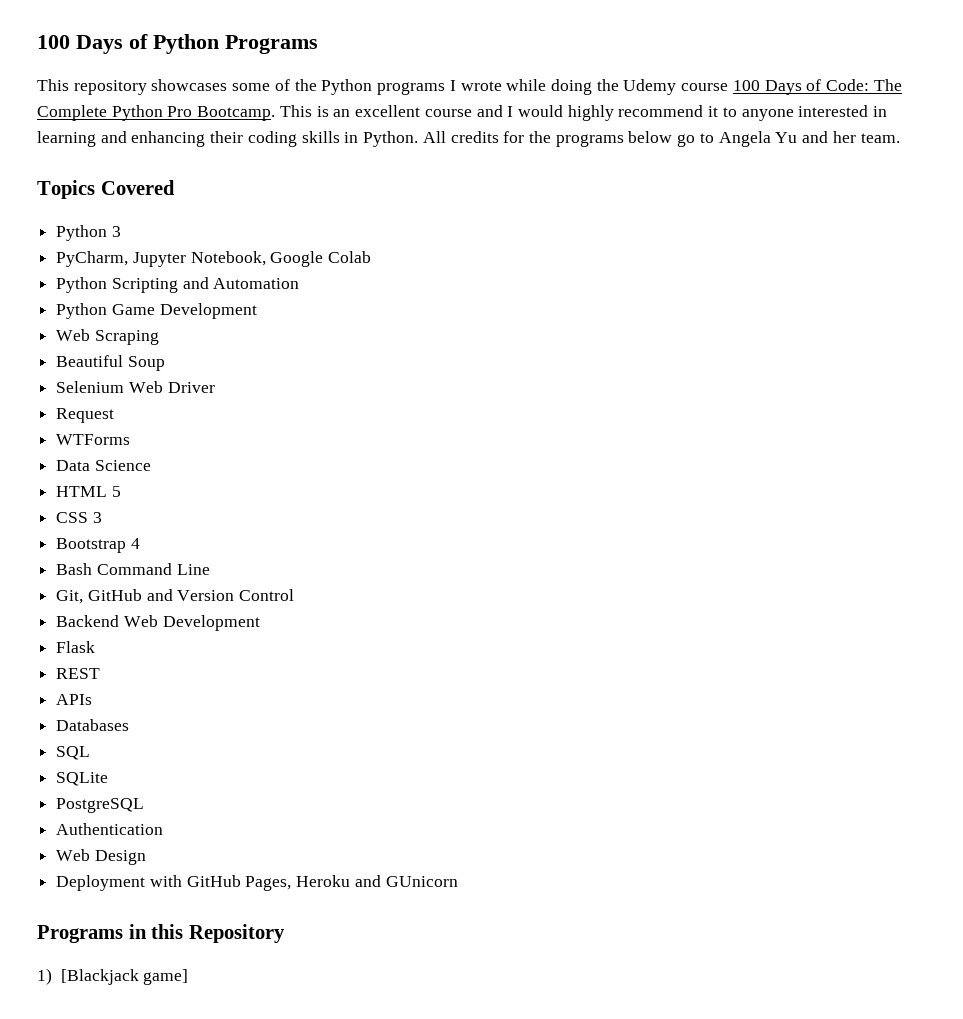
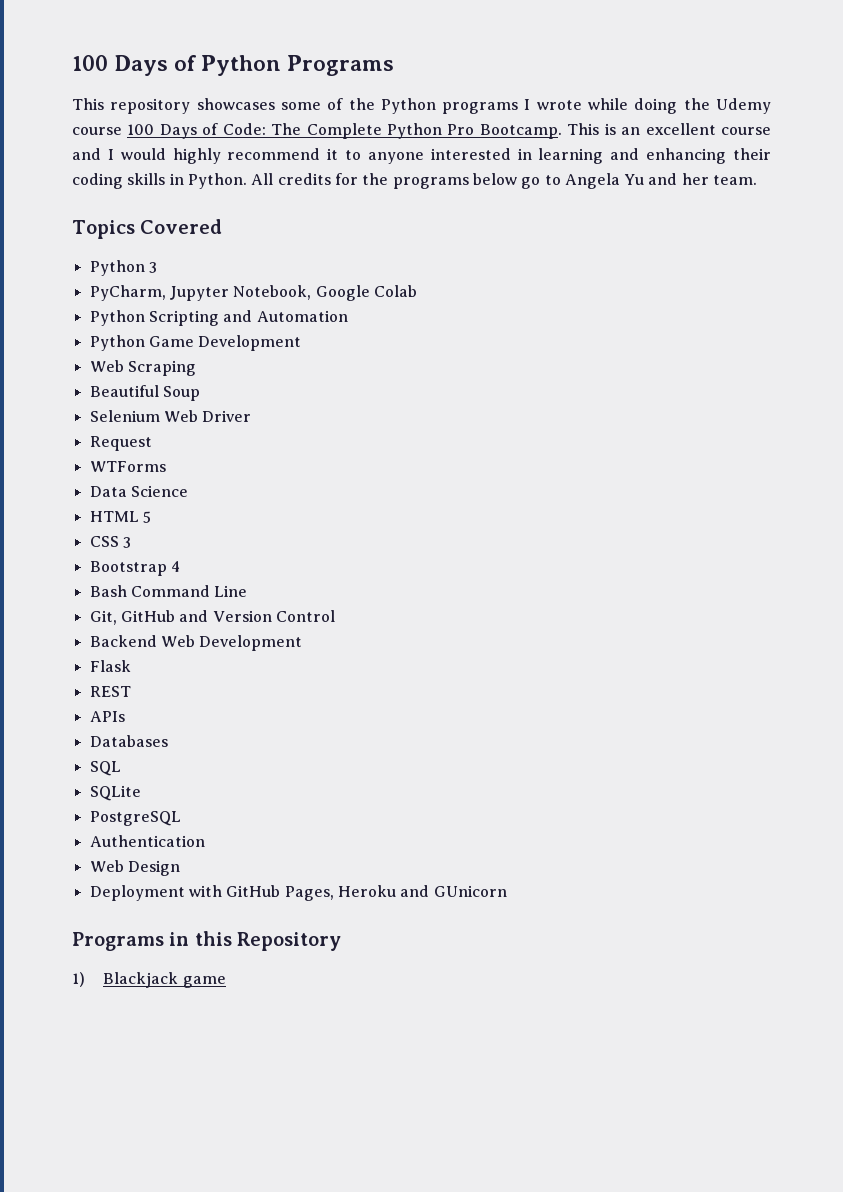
[60,969,189,985] [Blackjack game] -> [103,972,226,988] Blackjack game

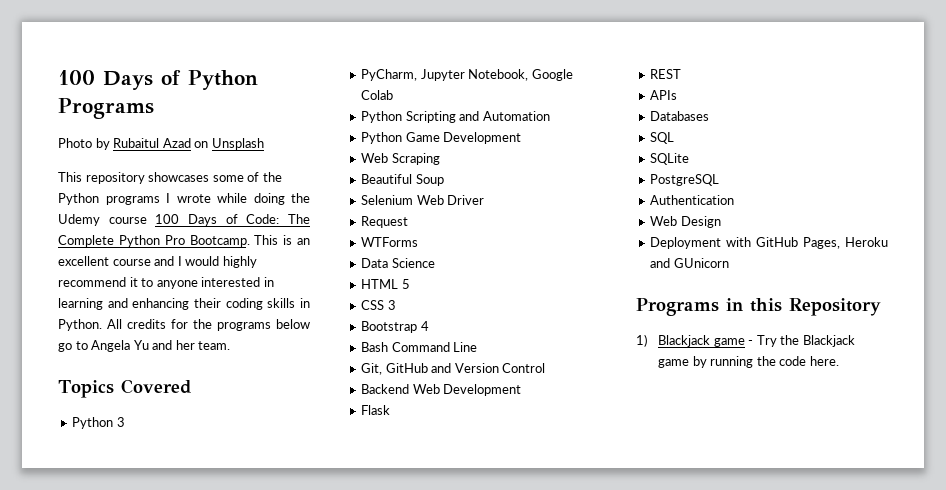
(395, 65) none -> [58,138,264,150] // Photo by Rubaitul Azad on Unsplash
(226, 982) none -> [748,335,855,347] [658,356,839,368] - Try the Blackjack game by running the code here.

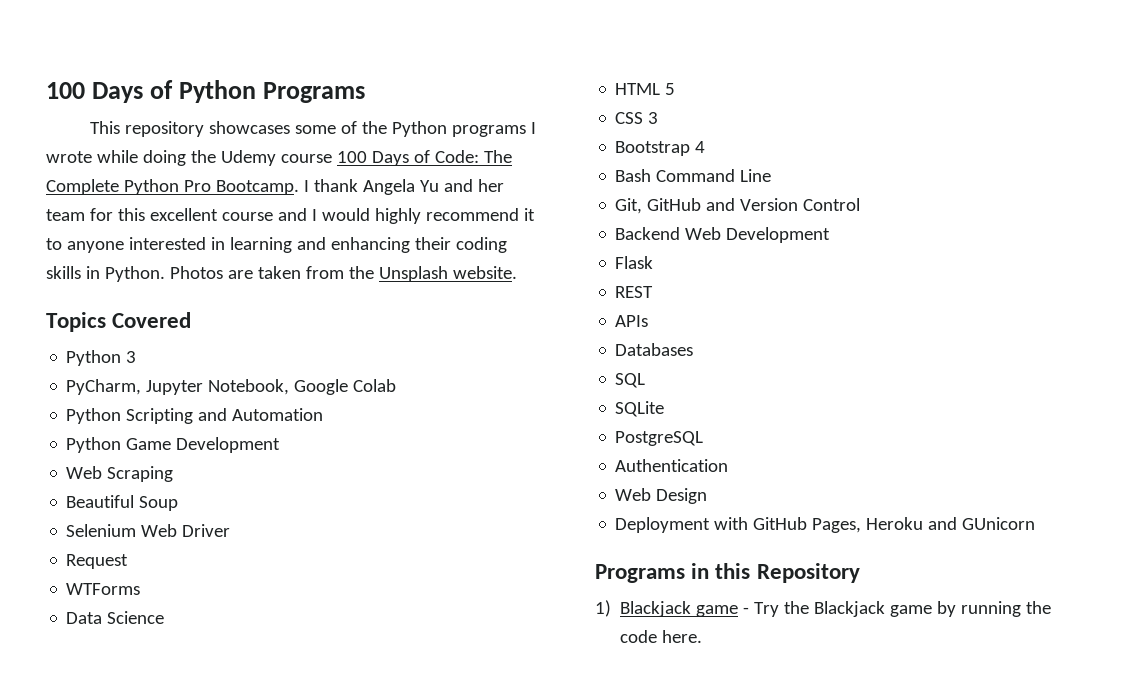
[58,138,264,150] // Photo by Rubaitul Azad on Unsplash -> (366, 92) none
[254,235,310,245] This is an -> [303,179,504,195] [46,208,145,221] I thank Angela Yu and her team for this
[107,319,310,331] [58,340,231,352] All credits for the programs below go to Angela Yu and her team. -> [169,266,517,282] Photos are taken from the Unsplash website.

